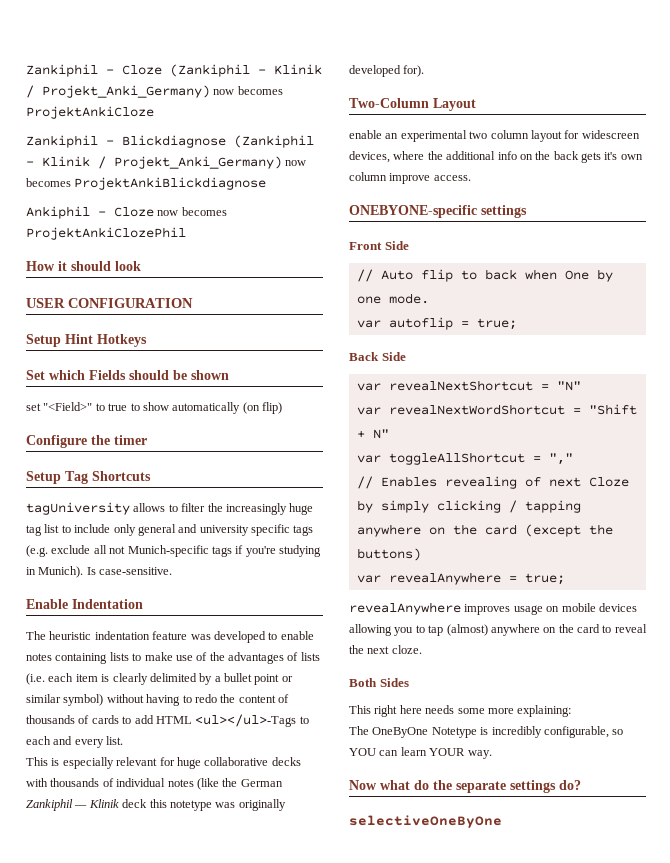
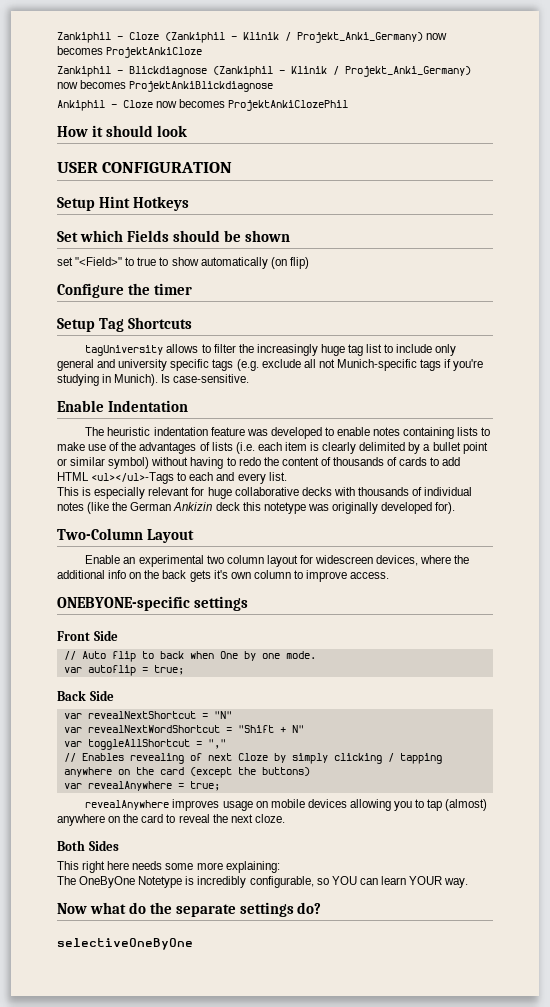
[26,799,119,811] Zankiphil — Klinik -> [173,502,213,511] Ankizin
[349,130,382,139] enable -> [85,555,121,564] Enable
(387, 176) none -> [293,570,303,579] to

